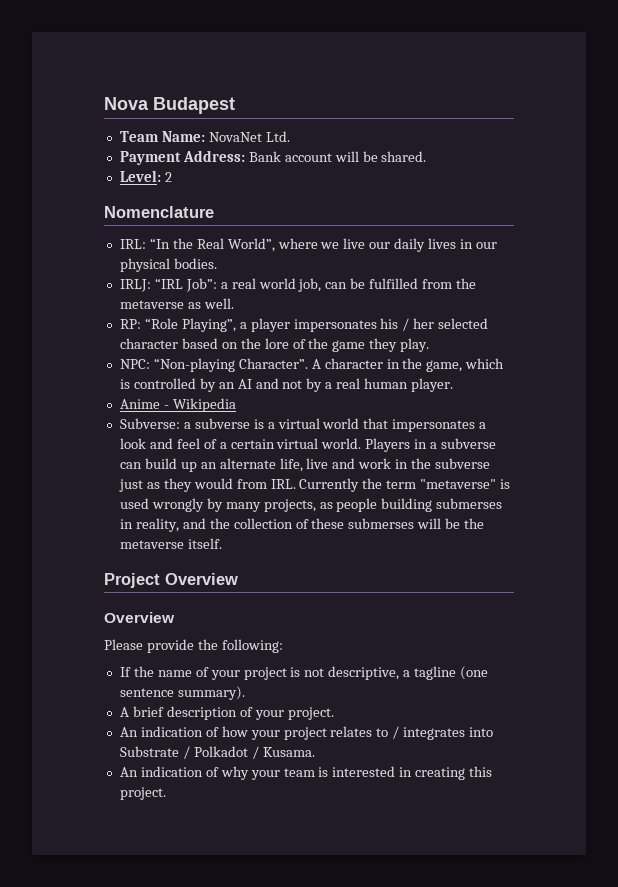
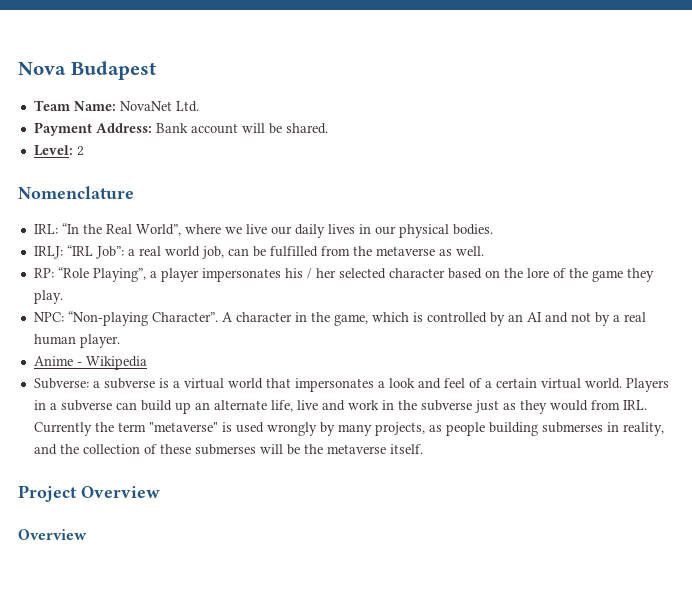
[104,639,283,653] [119,666,489,680] [119,686,245,700] [119,706,334,720] [119,726,494,740] [119,746,315,759] [119,766,493,780] [119,787,166,800] // Please provide the following: // If the name of your project is not descriptive, a tagline (one sentence summary). // A brief description of your project. // An indication of how your project relates to / integrates into Substrate / Polkadot / Kusama. // An indication of why your team is interested in creating this project. -> (87, 534) none

